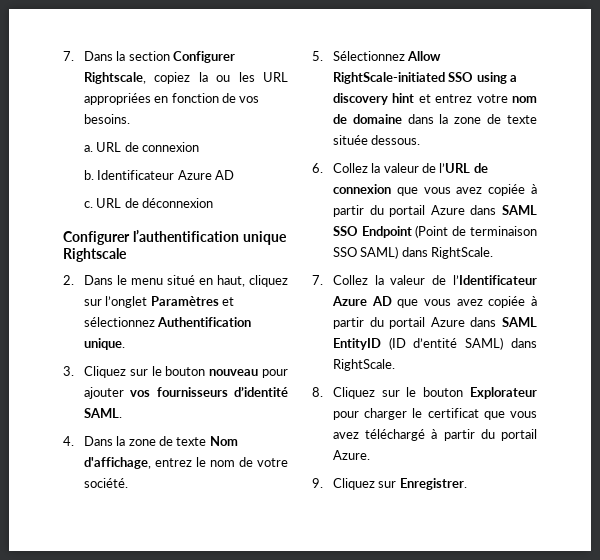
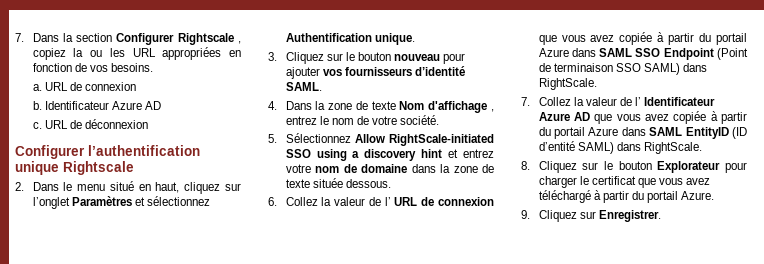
[83,72,146,84] Rightscale, -> [177,33,241,45] Rightscale ,
[83,457,151,469] d'affichage, -> [428,101,494,113] d'affichage ,
[439,163,471,173] l’URL -> [384,197,418,206] l’ URL
[453,275,537,285] l’Identificateur -> [635,97,716,106] l’ Identificateur

